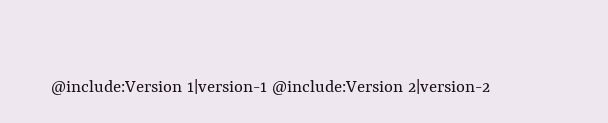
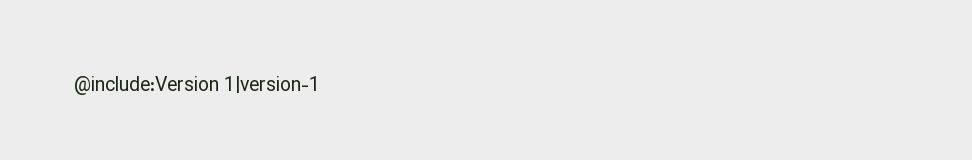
[271,79,490,95] @include:Version 2|version-2 -> (321, 84) none

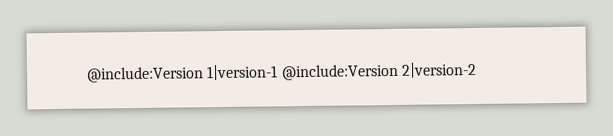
(321, 84) none -> [280,61,477,81] @include:Version 2|version-2

